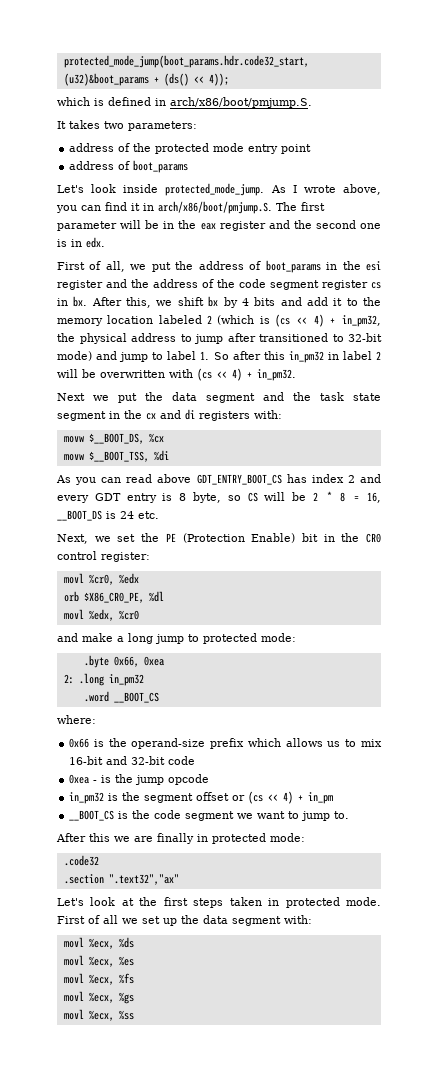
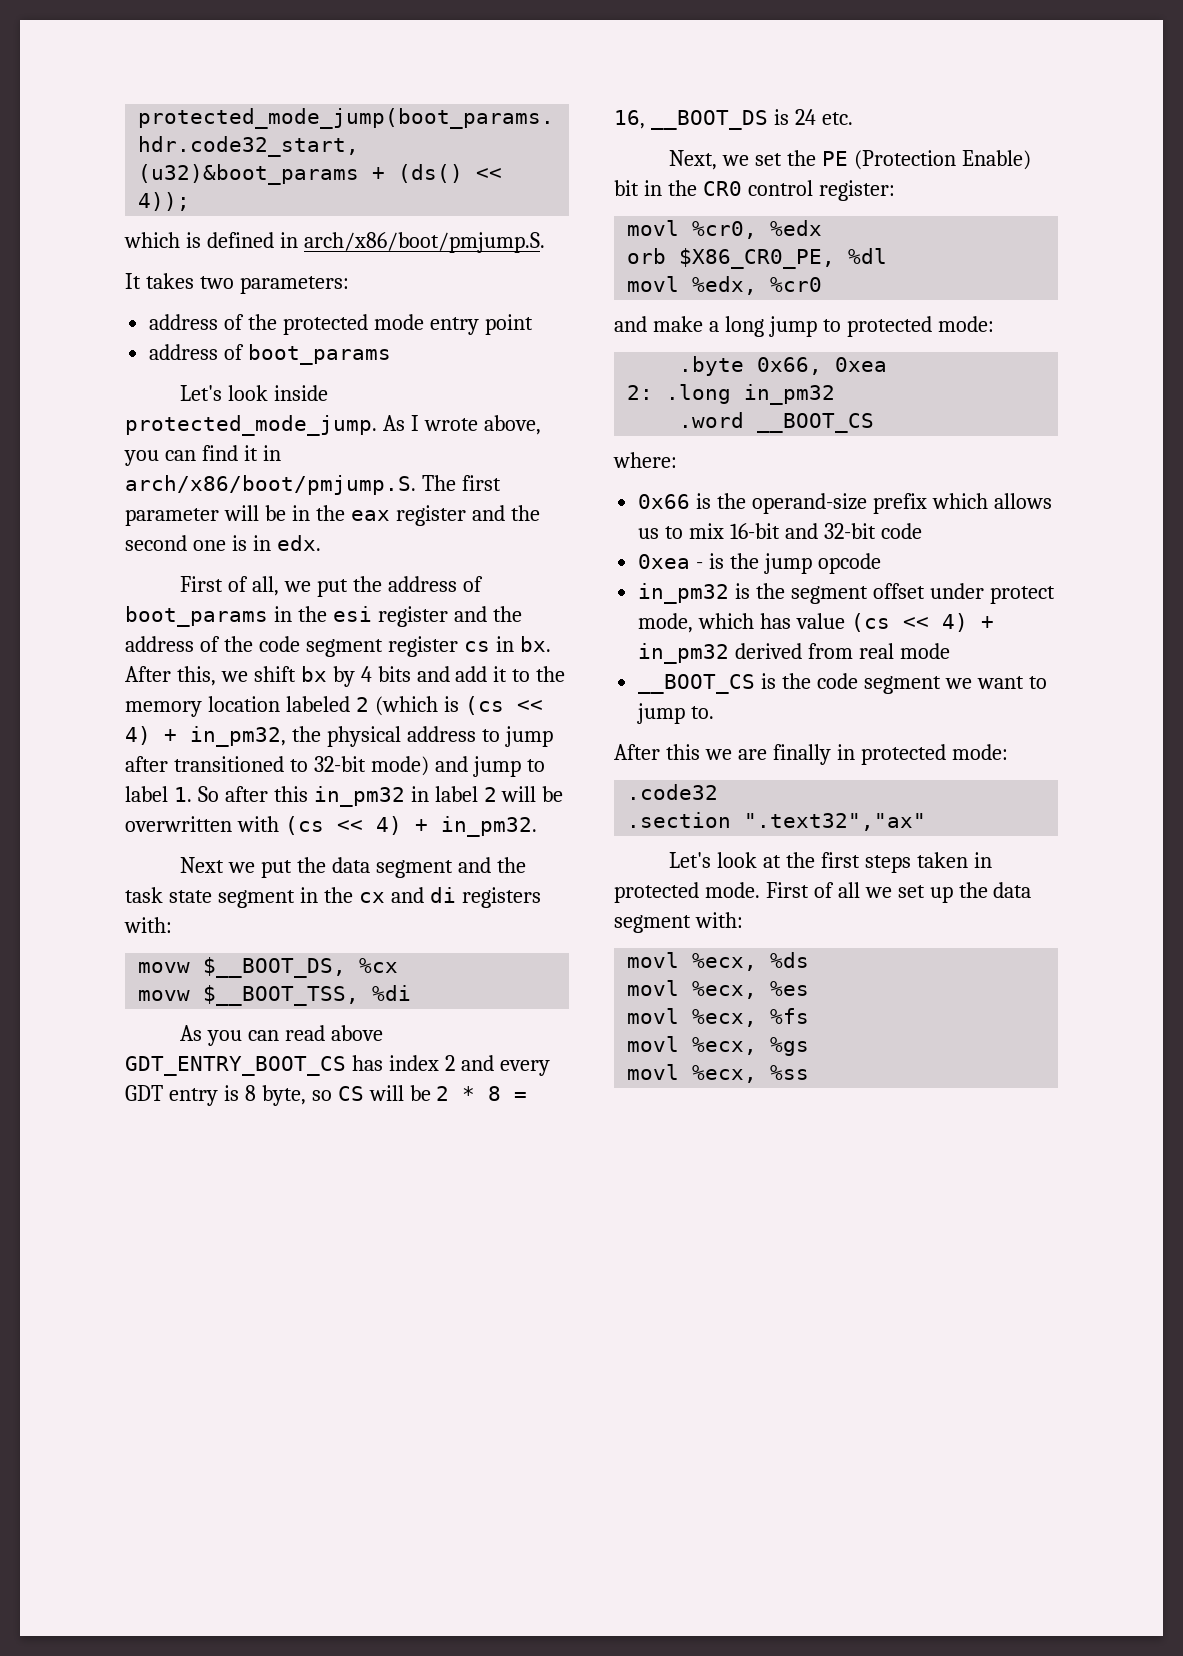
[232,791,334,804] or (cs << 4) + in_pm -> [929,583,1055,604] [638,613,994,633] [638,643,950,664] under protect mode, which has value (cs << 4) + in_pm32 derived from real mode

